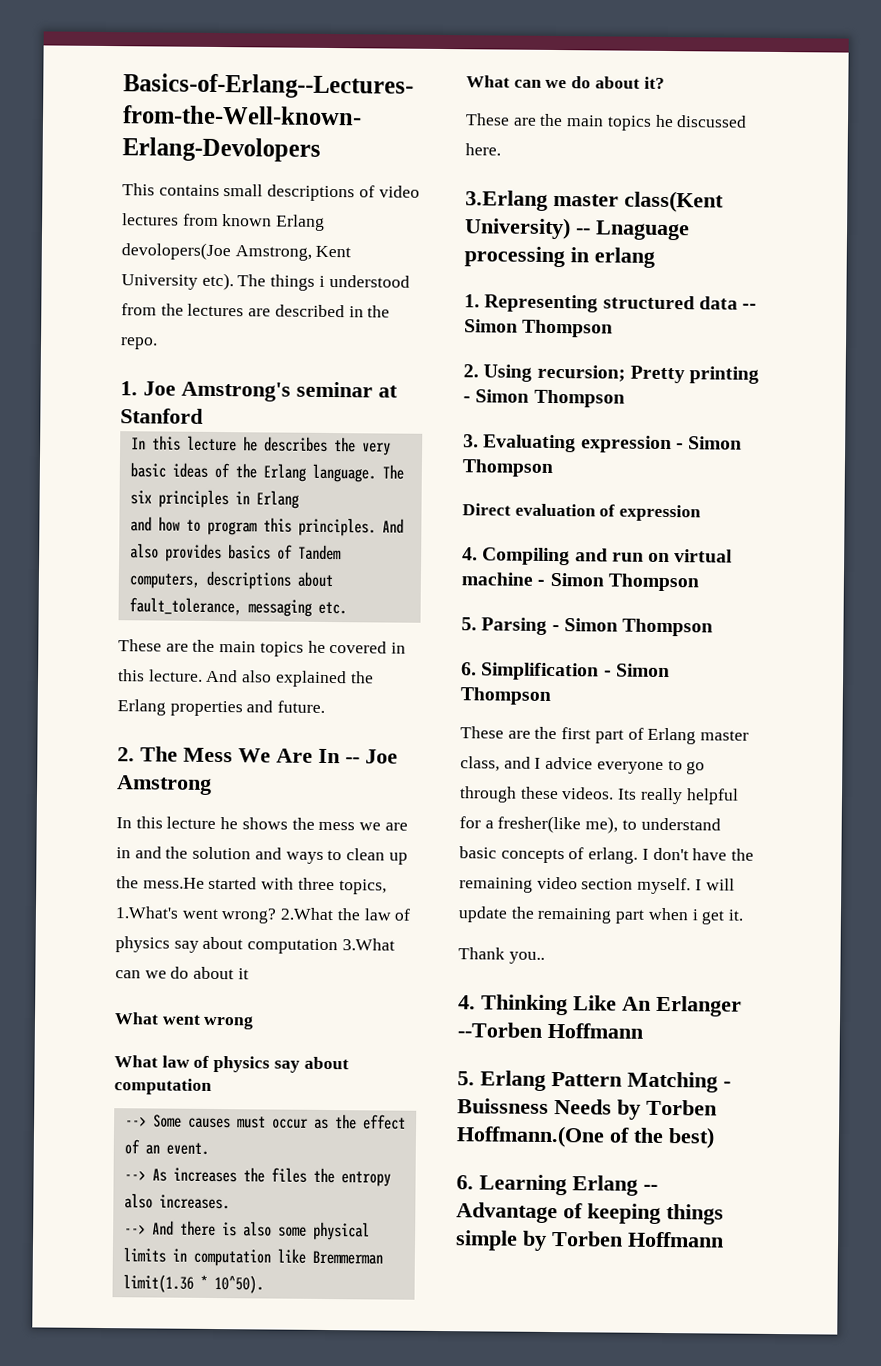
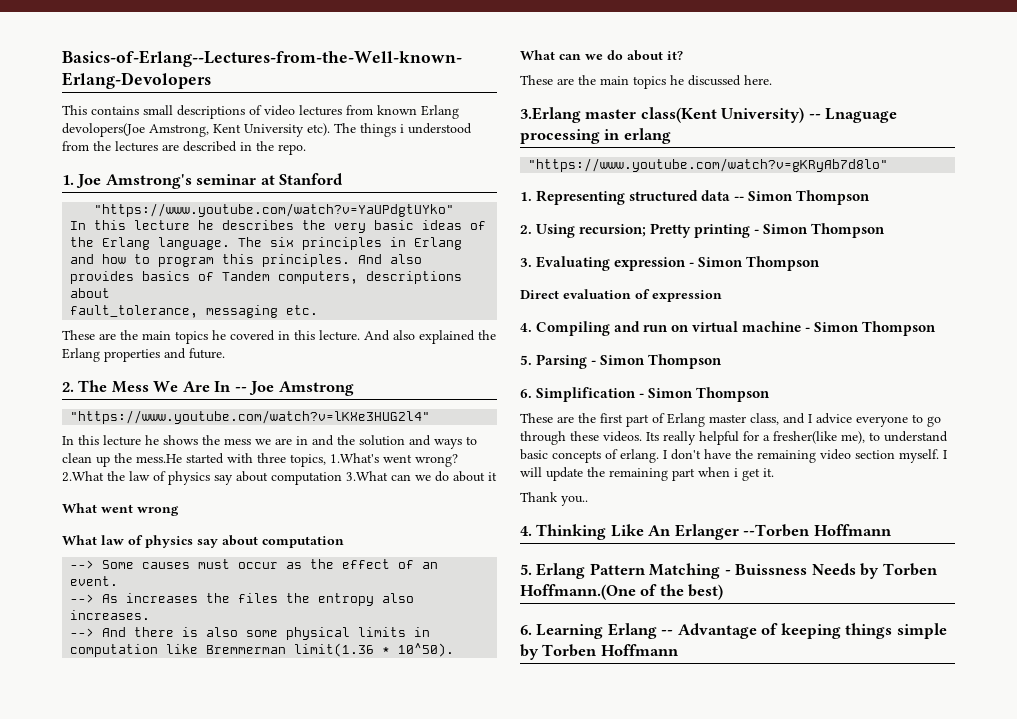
(203, 416) none -> [94,203,455,217] // "https://www.youtube.com/watch?v=YaUPdgtUYko"
(212, 785) none -> [70,410,431,424] // "https://www.youtube.com/watch?v=lKXe3HUG2l4"
(655, 257) none -> [528,158,889,172] // "https://www.youtube.com/watch?v=gKRyAb7d8lo"

